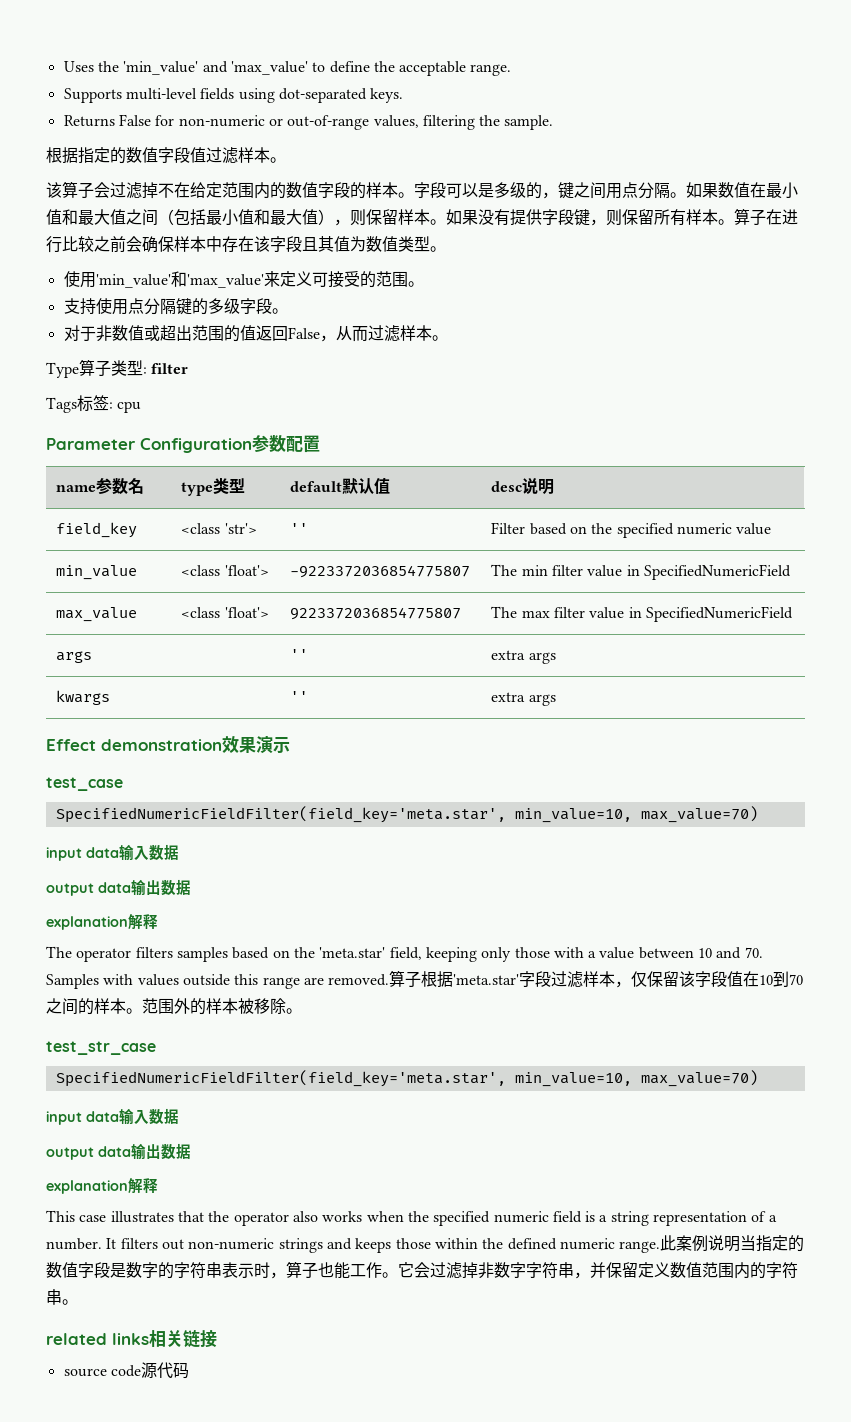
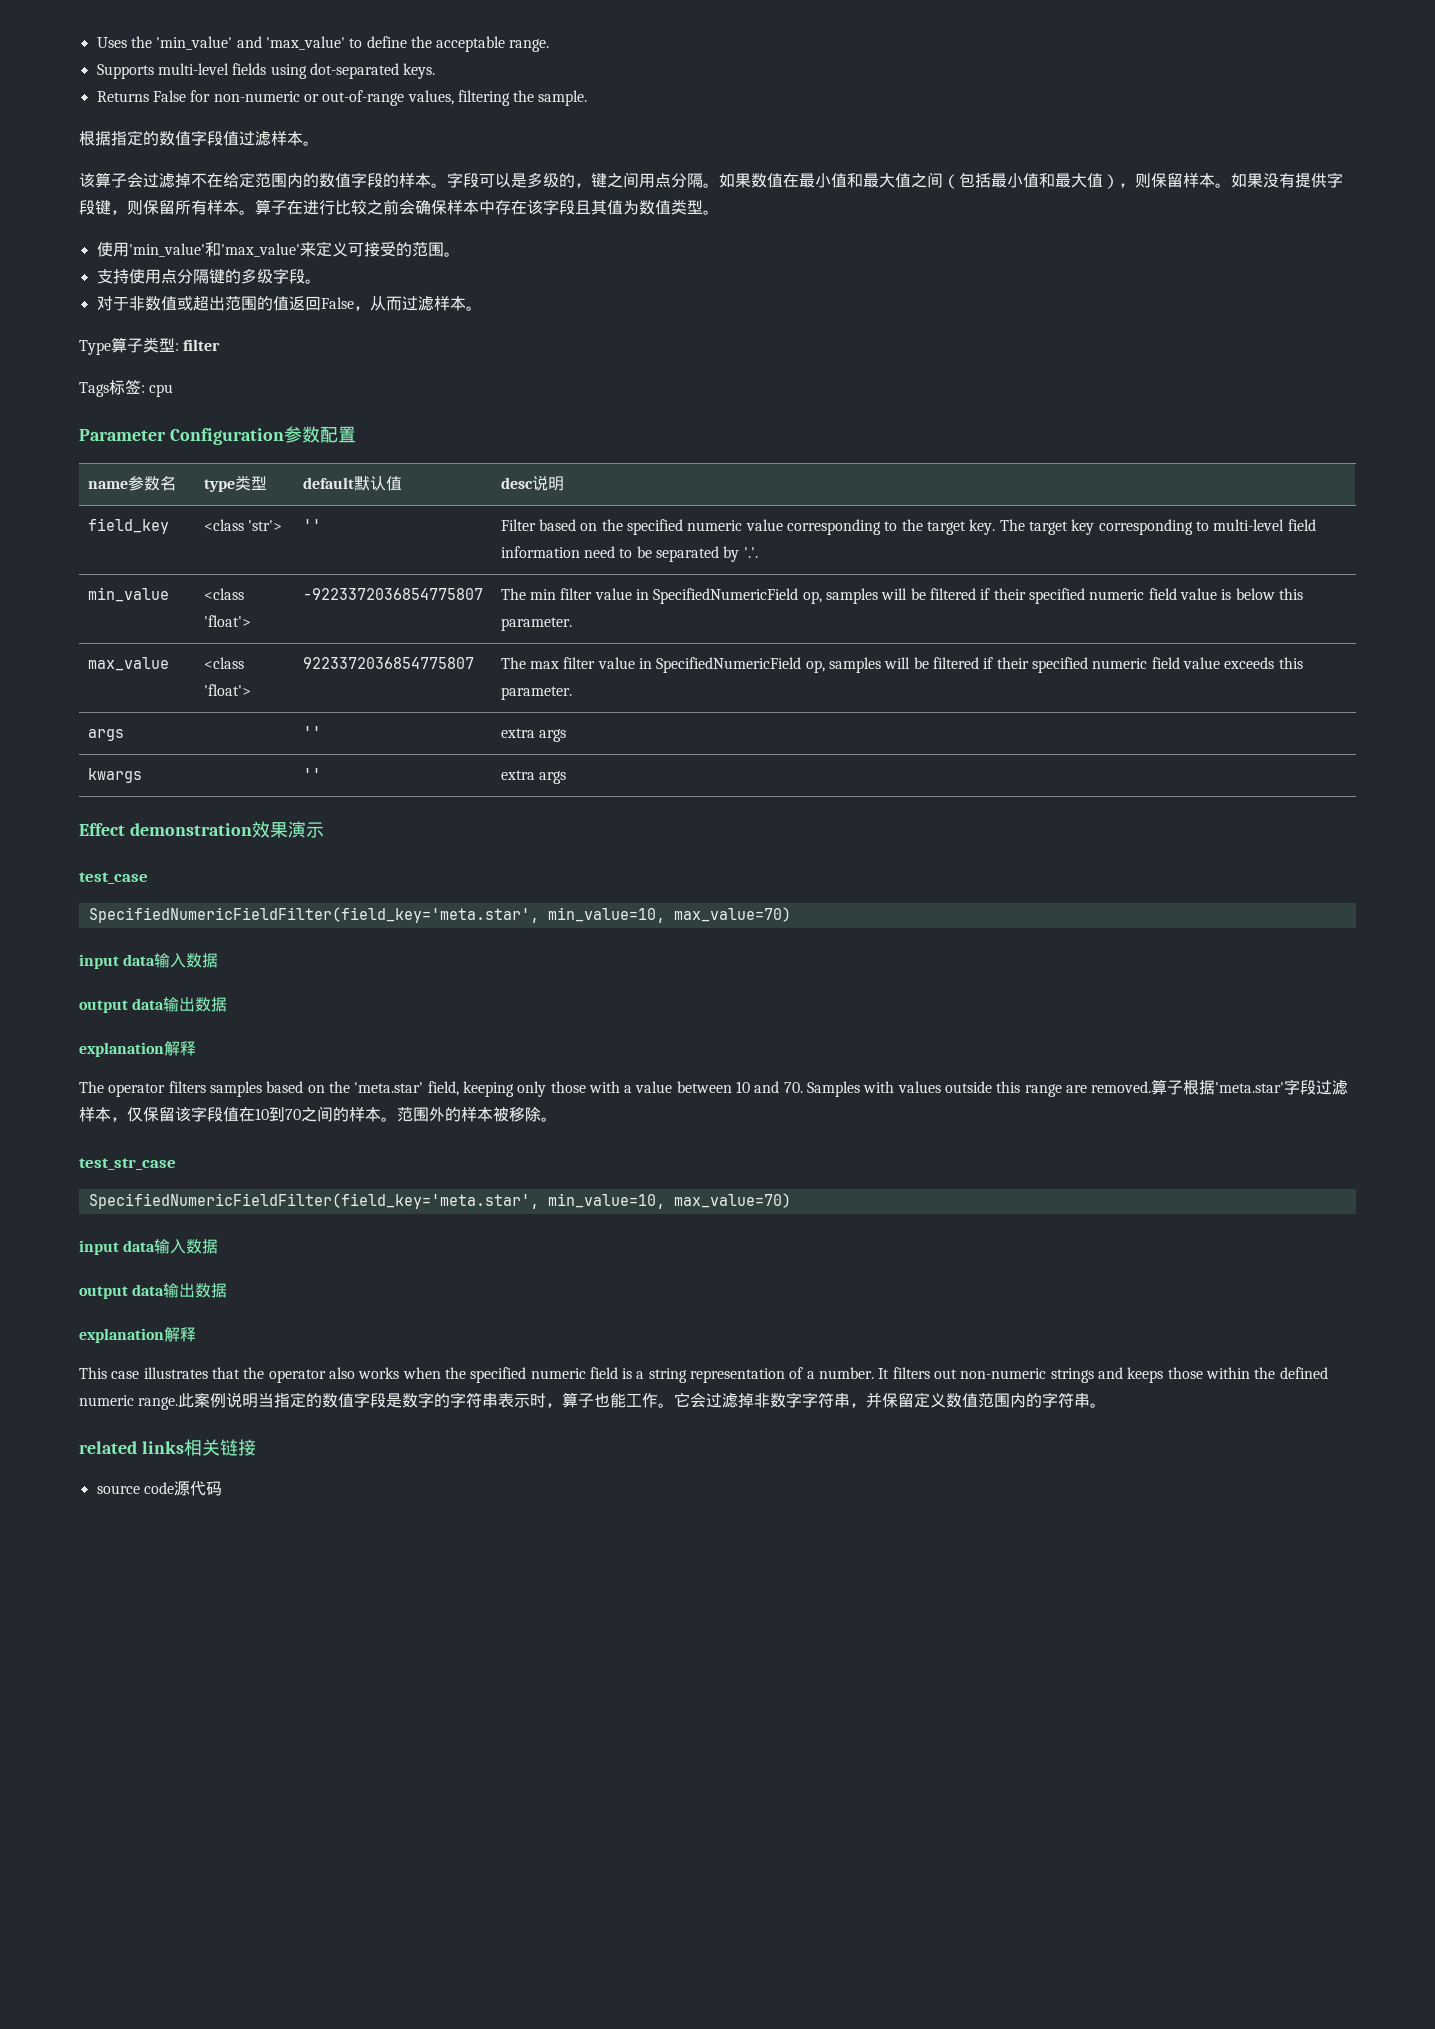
(772, 529) none -> [787,519,1316,535] [500,546,758,562] corresponding to the target key. The target key corresponding to multi-level field information need to be separated by '.'.
(791, 572) none -> [802,588,1303,604] [500,617,572,631] op, samples will be filtered if their specified numeric field value is below this parameter.
(793, 614) none -> [805,657,1303,673] [500,686,572,700] op, samples will be filtered if their specified numeric field value exceeds this parameter.

